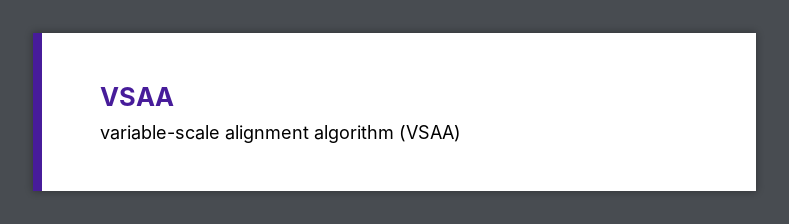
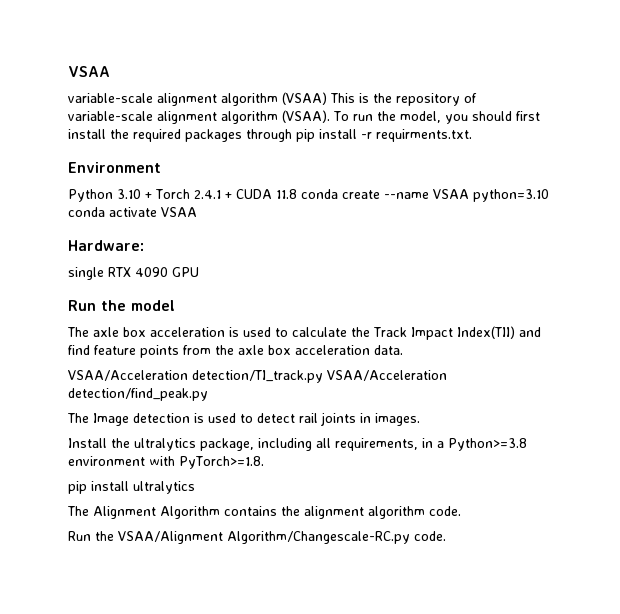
(461, 133) none -> [330,93,477,106] [68,110,540,124] [68,129,472,142] [68,162,161,173] [68,189,549,202] [68,207,197,217] [68,240,144,251] [68,267,199,280] [68,300,175,311] [67,326,541,340] [68,345,403,358] [68,370,447,383] [68,388,208,401] [67,412,420,426] [68,438,527,451] [68,456,264,469] [68,481,195,494] [67,506,461,519] [68,531,446,544] This is the repository of variable-scale alignment algorithm (VSAA). To run the model, you should first install the required packages through pip install -r requirments.txt. // Environment // Python 3.10 + Torch 2.4.1 + CUDA 11.8 conda create --name VSAA python=3.10 conda activate VSAA // Hardware: // single RTX 4090 GPU // Run the model // The axle box acceleration is used to calculate the Track Impact Index(TII) and find feature points from the axle box acceleration data. // VSAA/Acceleration detection/TI_track.py VSAA/Acceleration detection/find_peak.py // The Image detection is used to detect rail joints in images. // Install the ultralytics package, including all requirements, in a Python>=3.8 environment with PyTorch>=1.8. // pip install ultralytics // The Alignment Algorithm contains the alignment algorithm code. // Run the VSAA/Alignment Algorithm/Changescale-RC.py code.

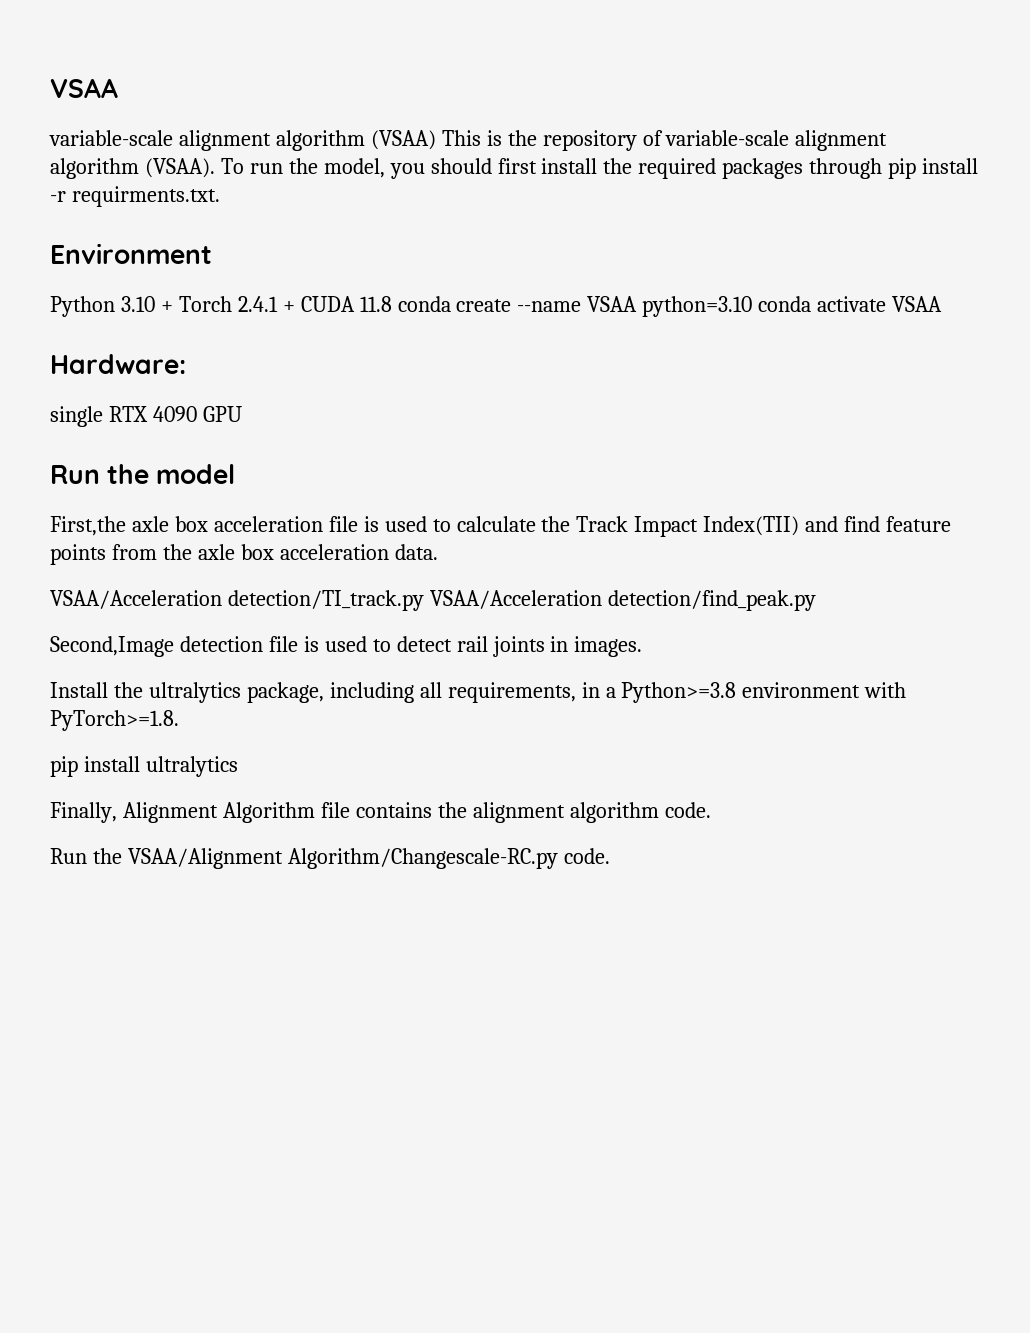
[67,327,225,337] The axle box acceleration -> [50,516,358,536] First,the axle box acceleration file
[67,413,190,426] The Image detection -> [50,636,298,657] Second,Image detection file
[67,506,89,516] The -> [50,802,117,823] Finally,
(220, 512) none -> [320,802,350,818] file

